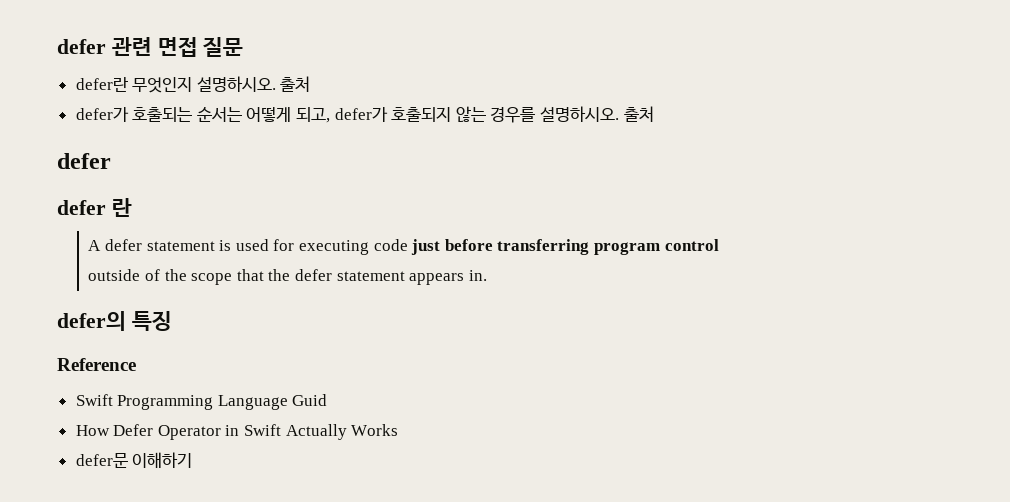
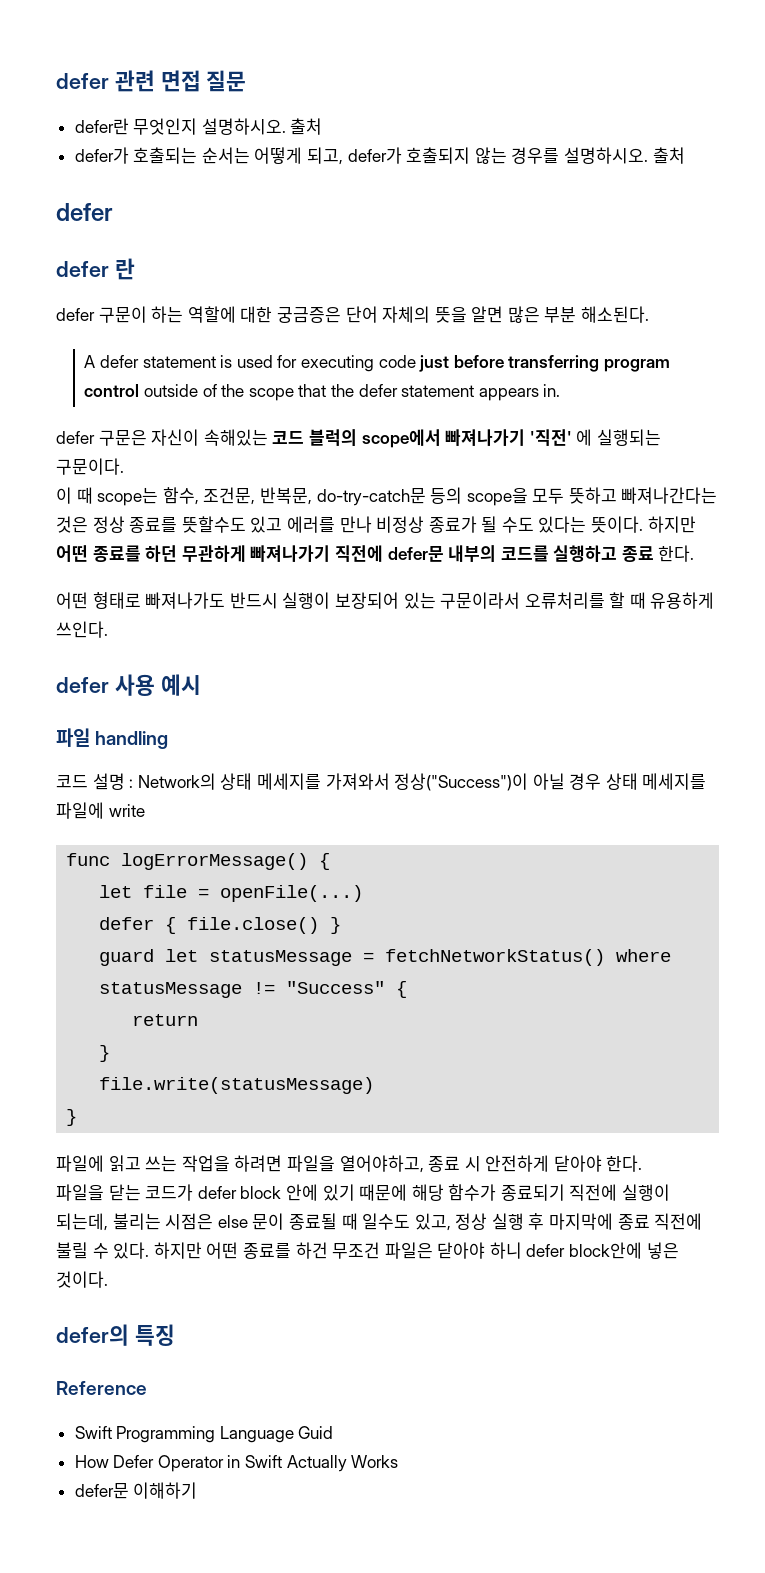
(132, 207) none -> [56,306,650,323] // defer 구문이 하는 역할에 대한 궁금증은 단어 자체의 뜻을 알면 많은 부분 해소된다.
(719, 245) // -> (140, 390) none
(487, 275) none -> [56,429,661,448] [56,458,124,475] [56,487,718,506] [56,516,696,533] [56,545,695,562] [56,592,715,609] [56,621,108,638] [56,674,201,696] [56,728,169,749] [56,773,707,791] [56,802,145,819] [66,853,331,870] [99,885,364,902] [99,917,342,934] [99,949,672,966] [99,981,408,998] [132,1014,199,1026] [99,1045,111,1062] [99,1077,375,1094] [66,1109,78,1126] [56,1155,643,1173] [56,1184,671,1201] [56,1213,703,1231] [56,1242,679,1259] [56,1271,108,1288] // defer 구문은 자신이 속해있는 코드 블럭의 scope에서 빠져나가기 '직전' 에 실행되는 구문이다. // 이 때 scope는 함수, 조건문, 반복문, do-try-catch문 등의 scope을 모두 뜻하고 빠져나간다는 것은 정상 종료를 뜻할수도 있고 에러를 만나 비정상 종료가 될 수도 있다는 뜻이다. 하지만 어떤 종료를 하던 무관하게 빠져나가기 직전에 defer문 내부의 코드를 실행하고 종료 한다. // 어떤 형태로 빠져나가도 반드시 실행이 보장되어 있는 구문이라서 오류처리를 할 때 유용하게 쓰인다. // defer 사용 예시 // 파일 handling // 코드 설명 : Network의 상태 메세지를 가져와서 정상("Success")이 아닐 경우 상태 메세지를 파일에 write // func logErrorMessage() { // let file = openFile(...) // defer { file.close() } // guard let statusMessage = fetchNetworkStatus() where statusMessage != "Success" { // return // } // file.write(statusMessage) // } // 파일에 읽고 쓰는 작업을 하려면 파일을 열어야하고, 종료 시 안전하게 닫아야 한다. // 파일을 닫는 코드가 defer block 안에 있기 때문에 해당 함수가 종료되기 직전에 실행이 되는데, 불리는 시점은 else 문이 종료될 때 일수도 있고, 정상 실행 후 마지막에 종료 직전에 불릴 수 있다. 하지만 어떤 종료를 하건 무조건 파일은 닫아야 하니 defer block안에 넣은 것이다.

